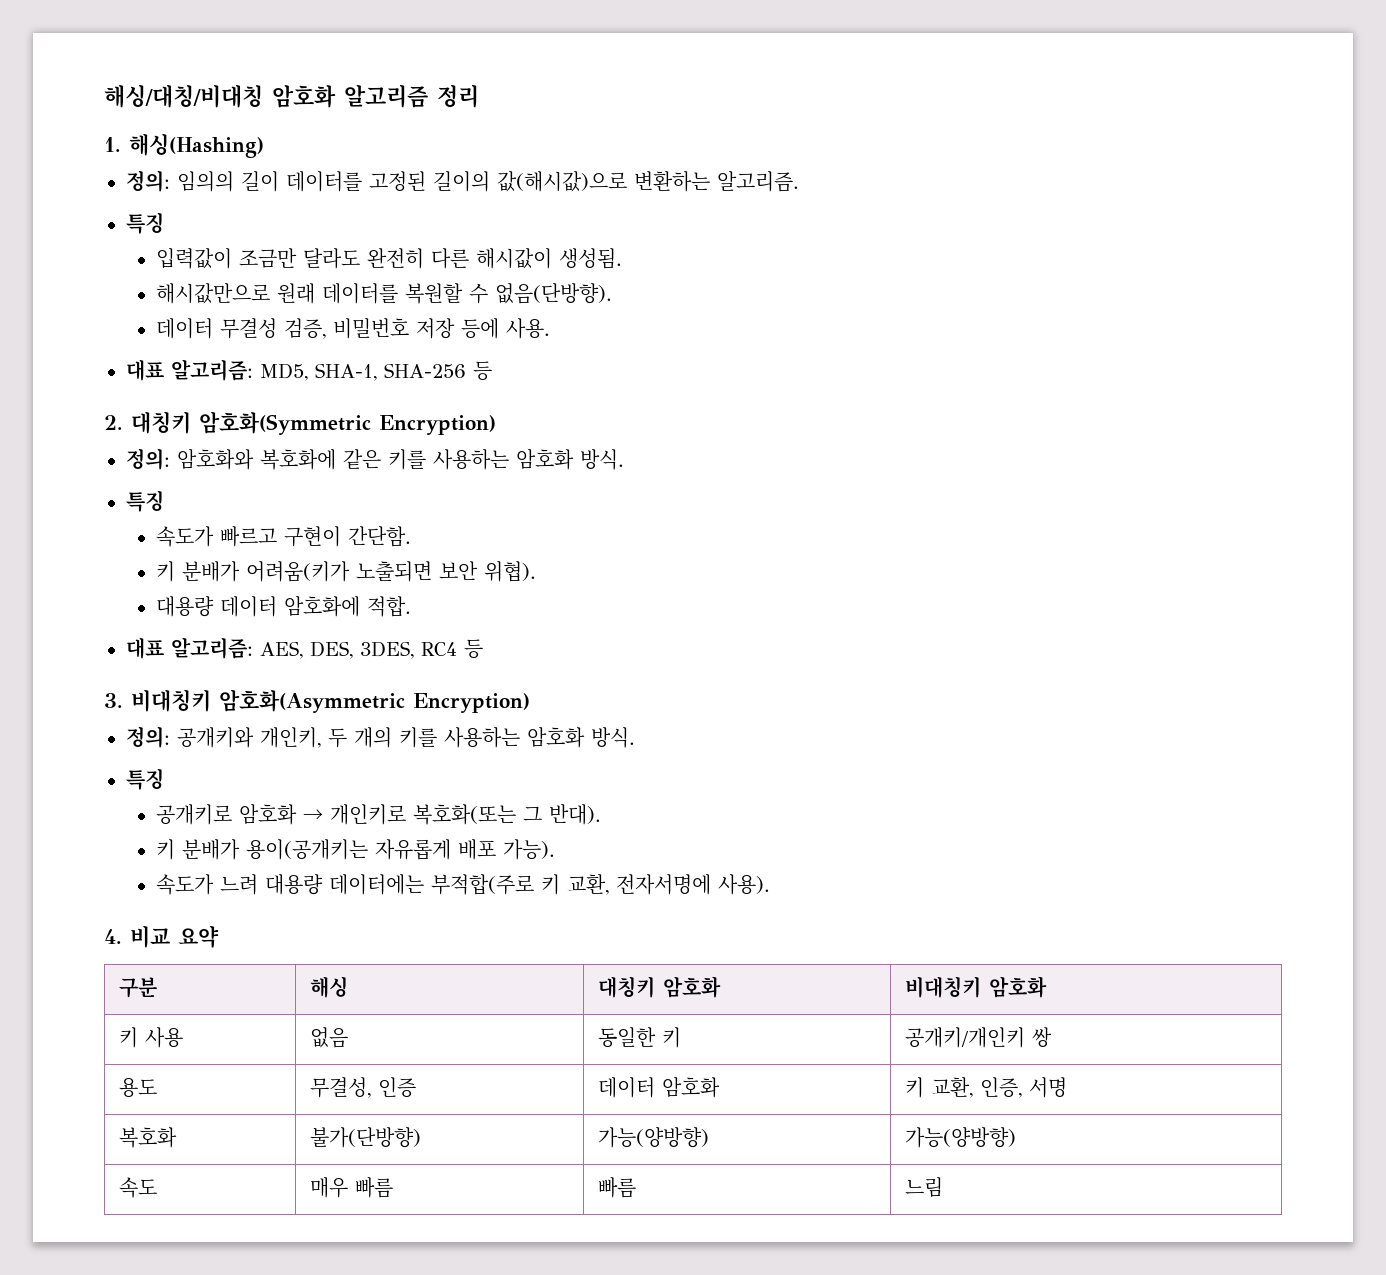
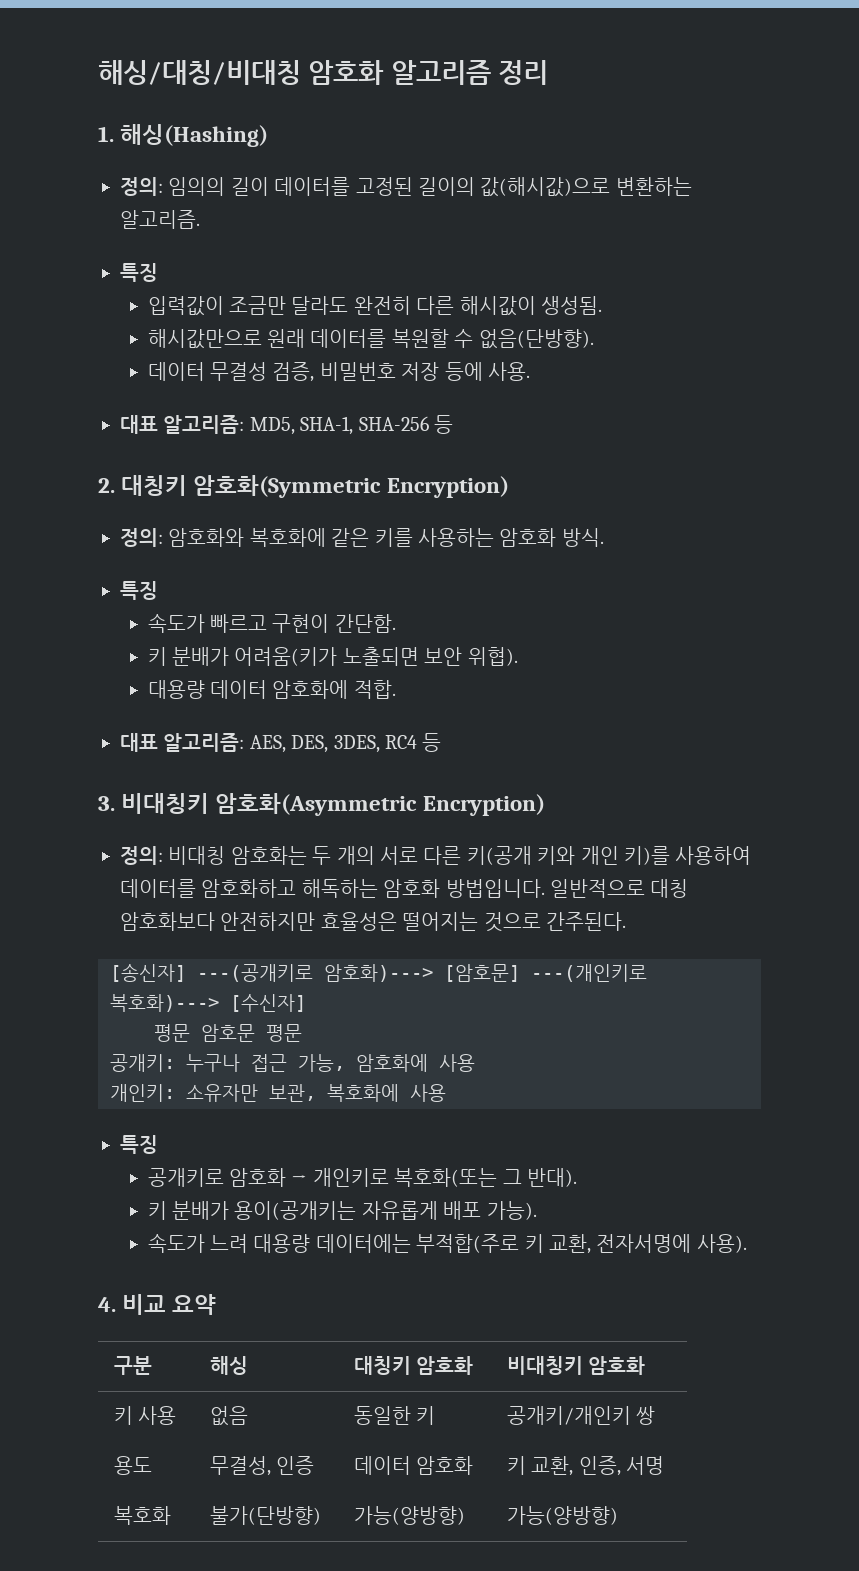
[177,726,635,748] 공개키와 개인키, 두 개의 키를 사용하는 암호화 방식. -> [168,846,752,865] [120,879,689,898] [120,912,626,932] [110,963,647,982] [110,994,306,1012] [154,1024,302,1042] [110,1054,475,1072] [110,1084,446,1102] 비대칭 암호화는 두 개의 서로 다른 키(공개 키와 개인 키)를 사용하여 데이터를 암호화하고 해독하는 암호화 방법입니다. 일반적으로 대칭 암호화보다 안전하지만 효율성은 떨어지는 것으로 간주된다. // [송신자] ---(공개키로 암호화)---> [암호문] ---(개인키로 복호화)---> [수신자] // 평문 암호문 평문 // 공개키: 누구나 접근 가능, 암호화에 사용 // 개인키: 소유자만 보관, 복호화에 사용
[118,1177,157,1198] [309,1177,393,1198] [597,1177,636,1198] [904,1177,943,1197] // 속도 | 매우 빠름 | 빠름 | 느림 -> (618, 1515) none

